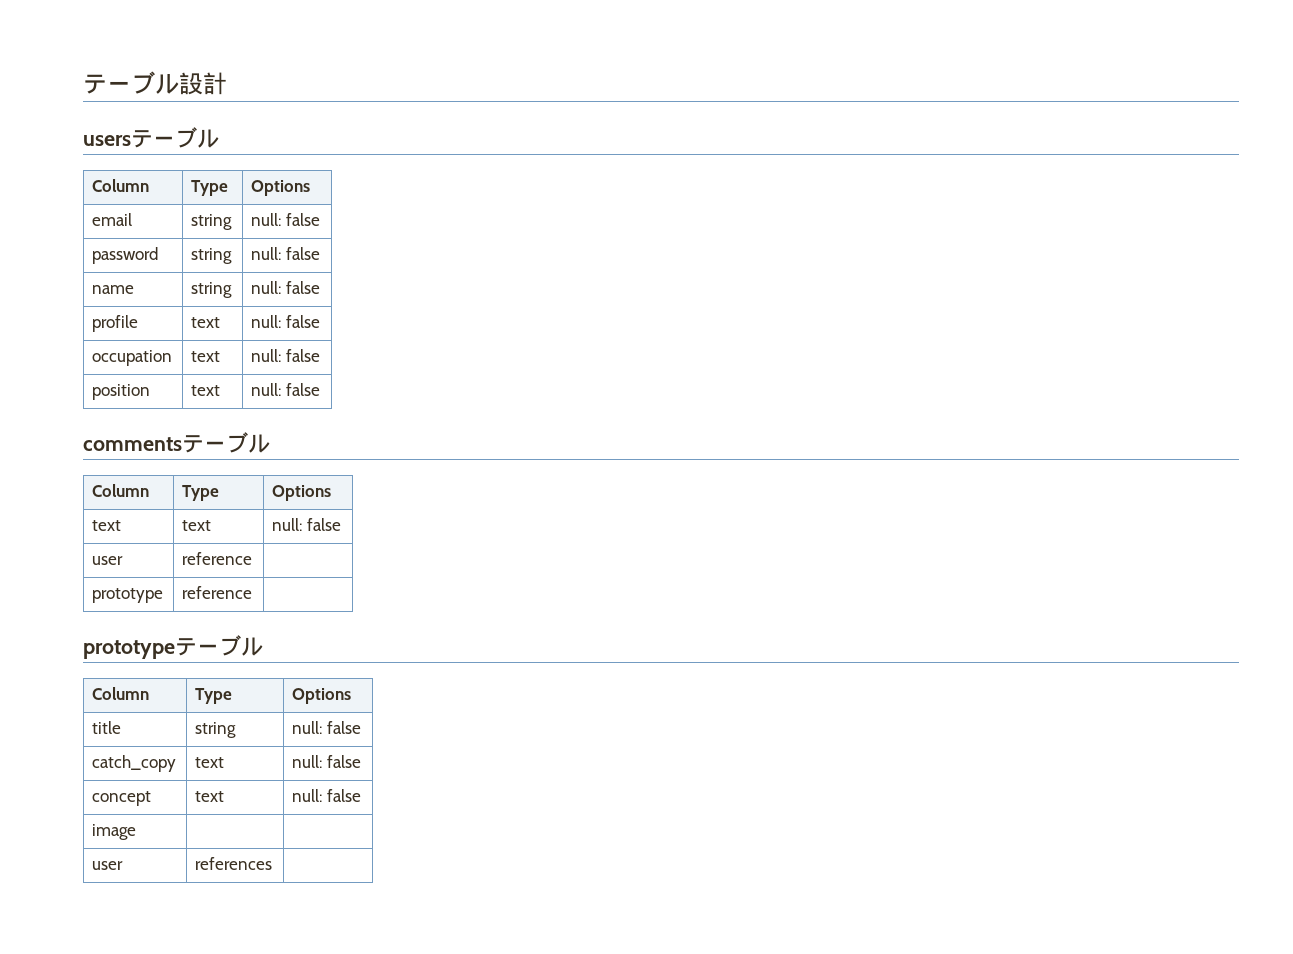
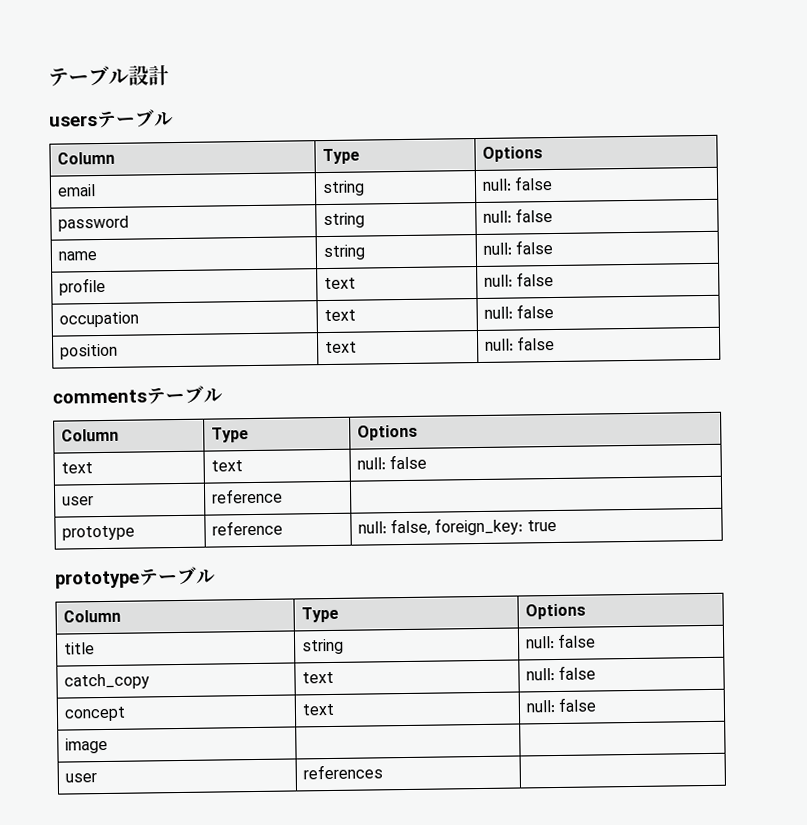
(253, 592) none -> [357,517,557,537] null: false, foreign_key: true

